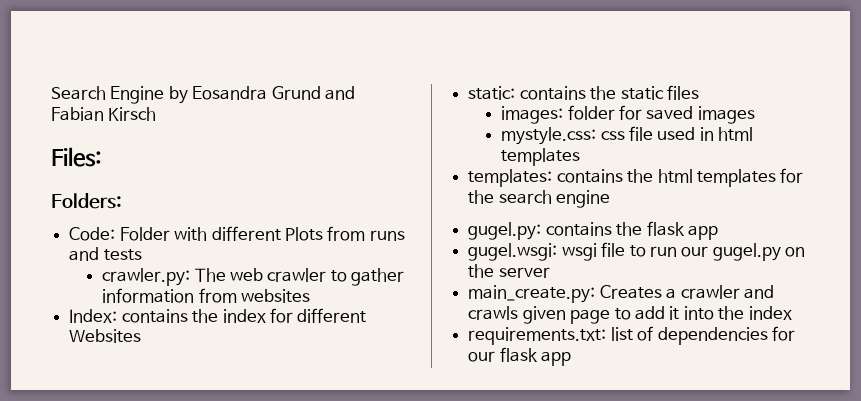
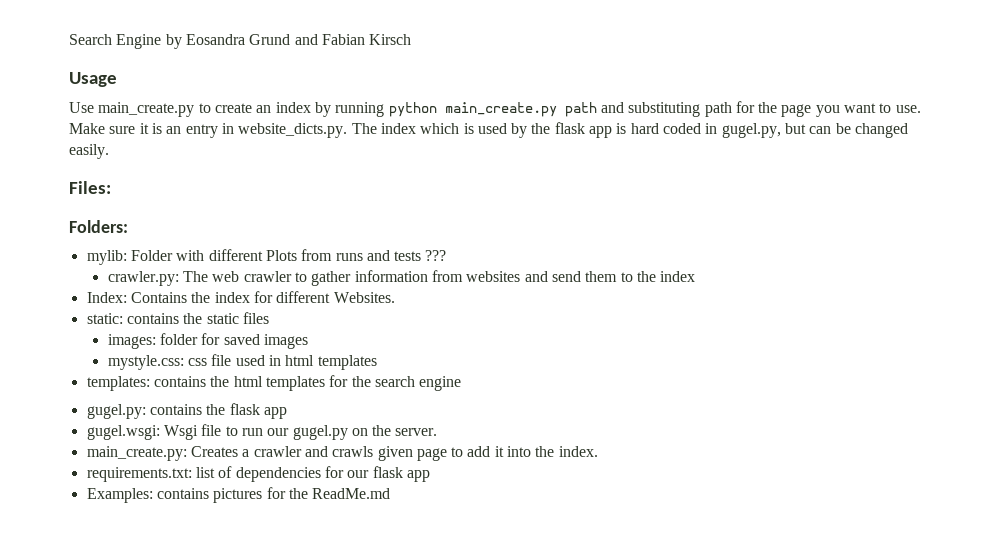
(157, 114) none -> [69,72,117,87] [69,101,921,117] [69,122,909,138] [69,144,109,159] // Usage // Use main_create.py to create an index by running python main_create.py path and substituting path for the page you want to use. Make sure it is an entry in website_dicts.py. The index which is used by the flask app is hard coded in gugel.py, but can be changed easily.
[69,227,116,241] Code: -> [86,250,127,265] mylib:
(142, 255) none -> [425,250,447,261] ???
(311, 296) none -> [524,271,696,282] and send them to the index
[121,309,188,323] contains -> [130,292,187,303] Contains
[69,329,142,343] Websites -> [333,292,395,303] Websites.
[561,243,597,261] wsgi -> [163,425,198,440] Wsgi
[498,267,550,278] server -> [395,428,438,436] server.
[748,306,792,320] index -> [558,446,598,457] index.
(572, 358) none -> [86,487,391,503] // Examples: contains pictures for the ReadMe.md

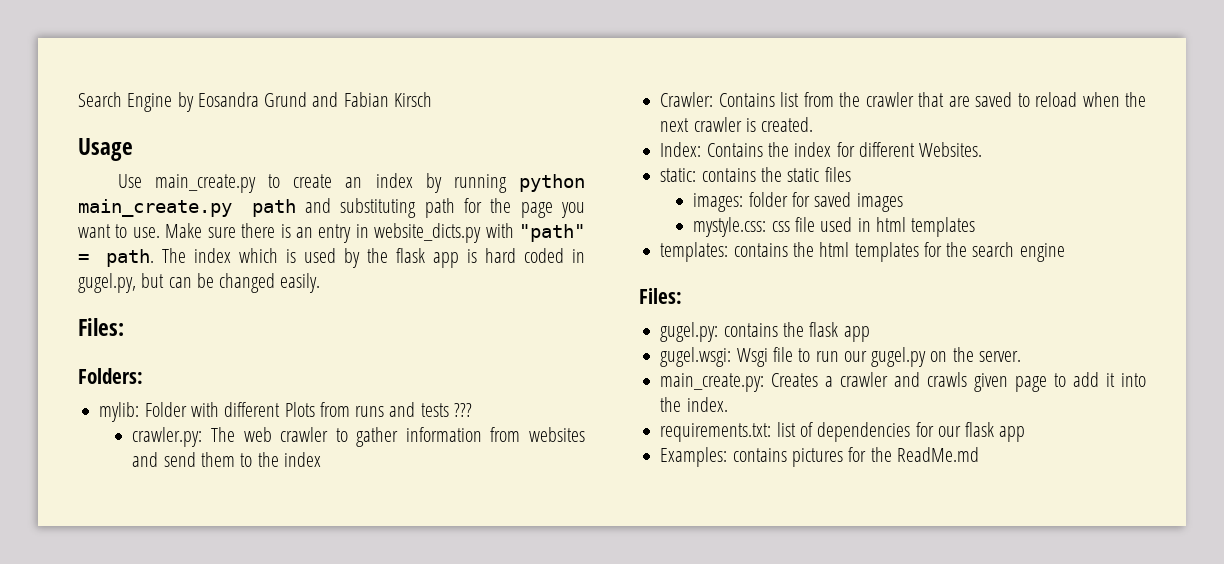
[139,123,149,134] it -> [241,223,276,238] there
[238,123,348,138] website_dicts.py. -> [374,223,585,243] [78,249,154,267] website_dicts.py with "path" = path.
(696, 276) none -> [660,92,1146,107] [660,117,814,132] // Crawler: Contains list from the crawler that are saved to reload when the next crawler is created.
(462, 383) none -> [639,288,682,304] // Files:

